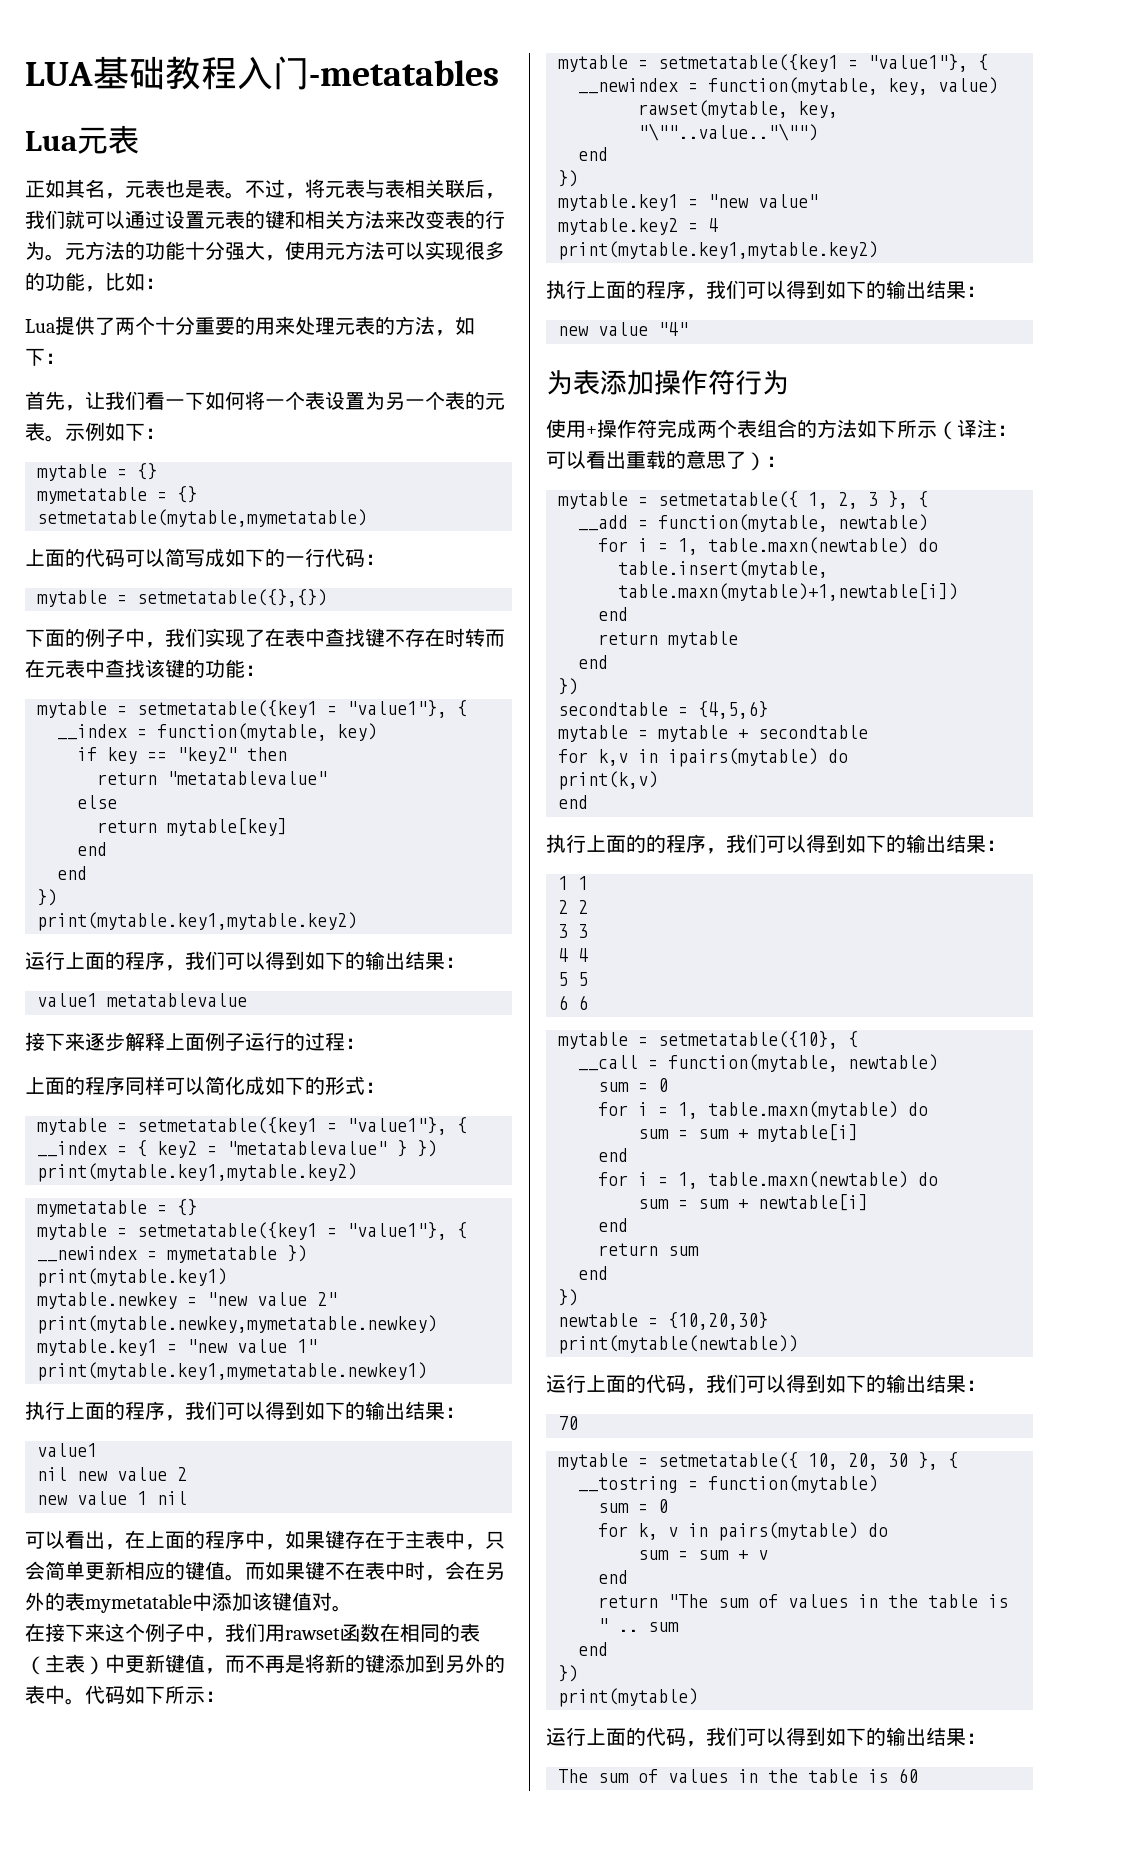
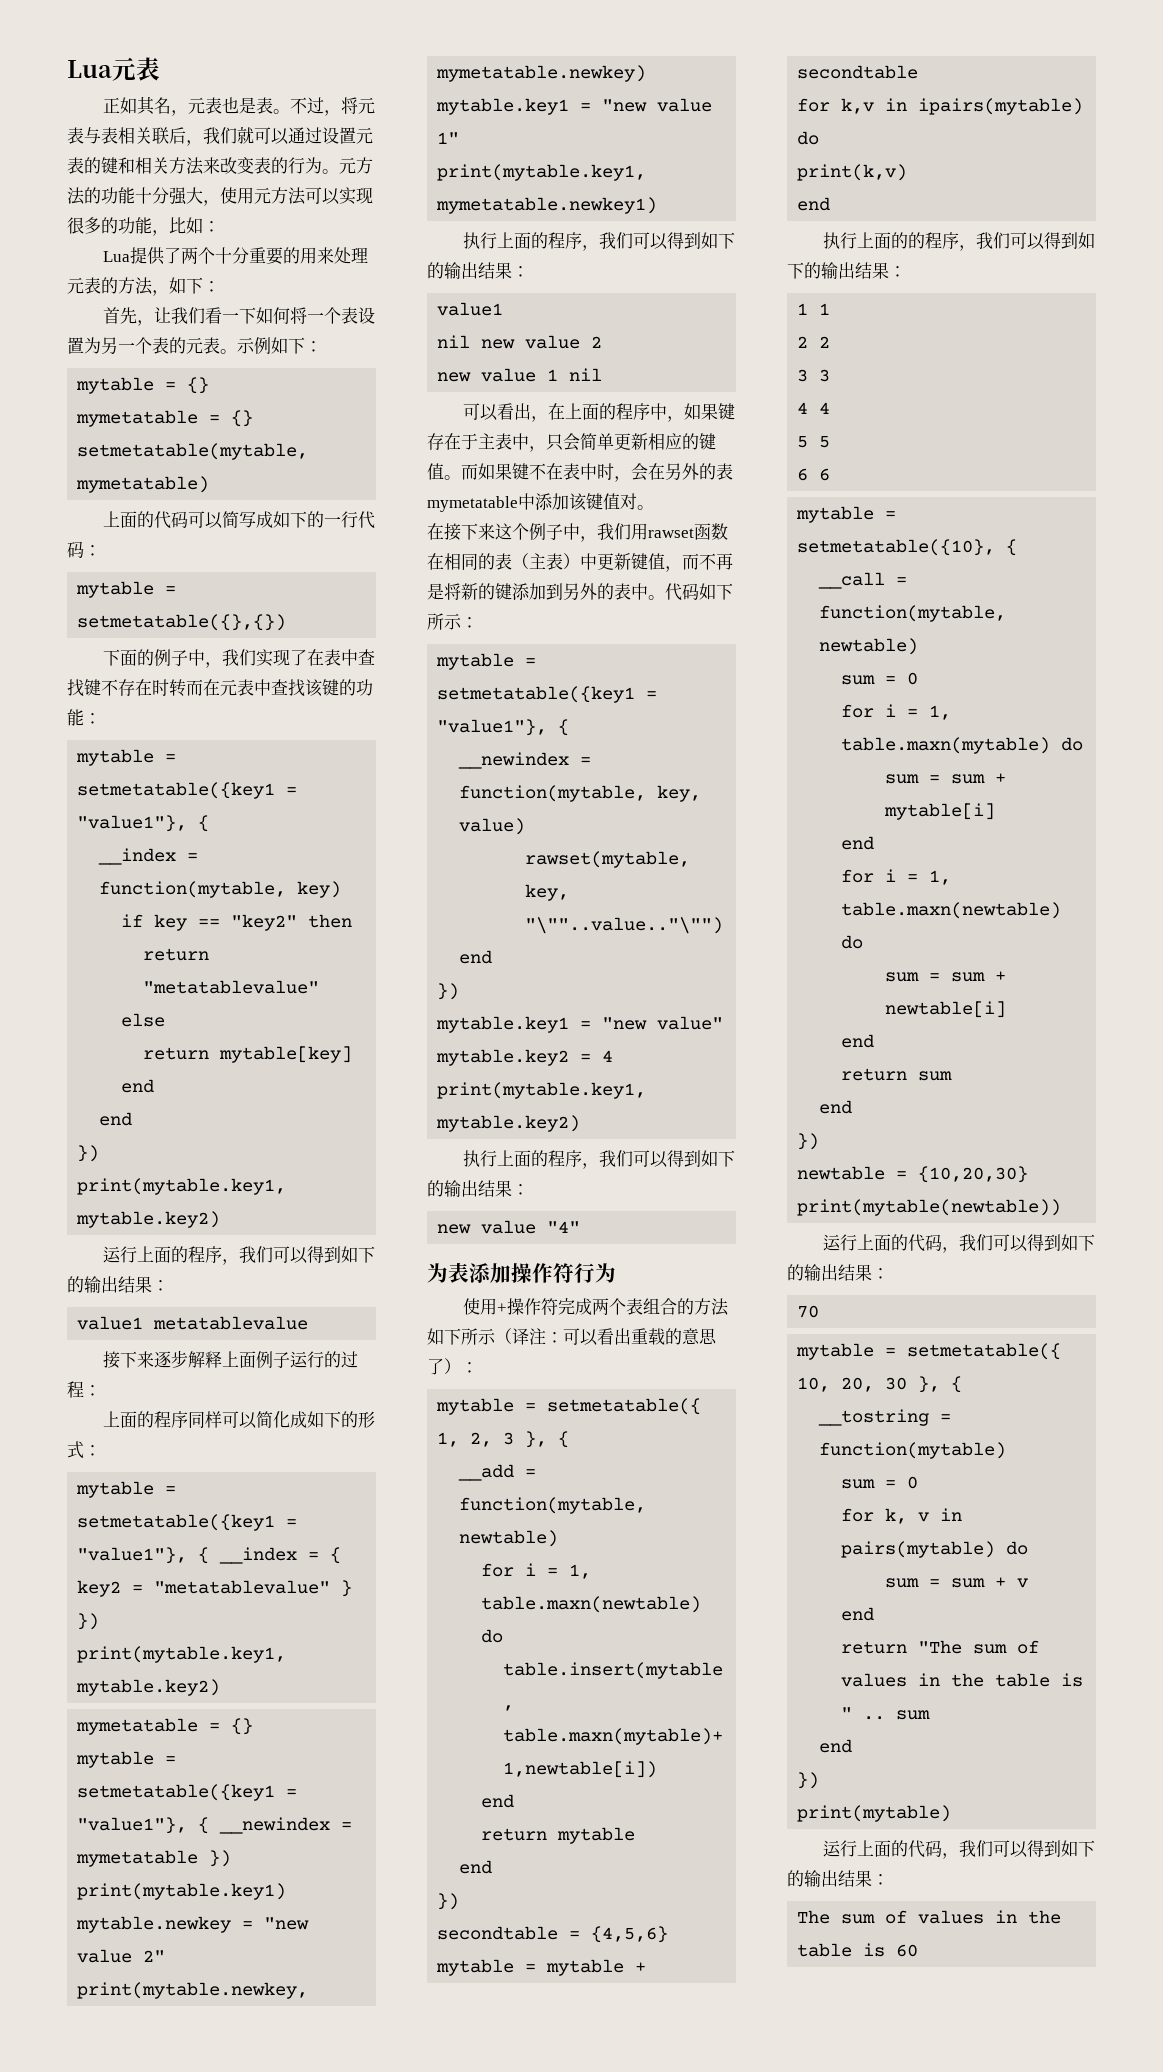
[25,56,499,90] LUA基础教程入门-metatables // -> (67, 69) none

